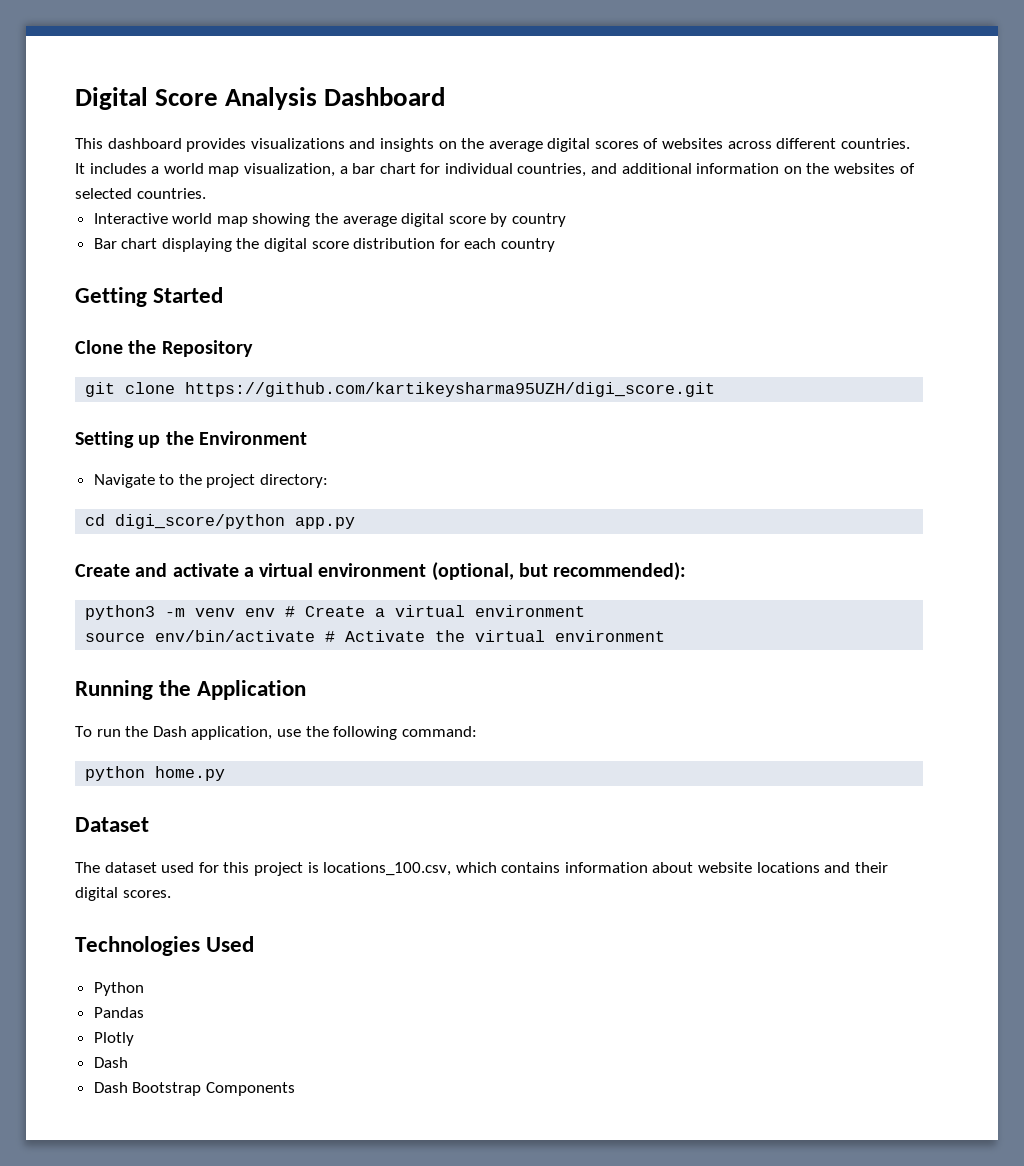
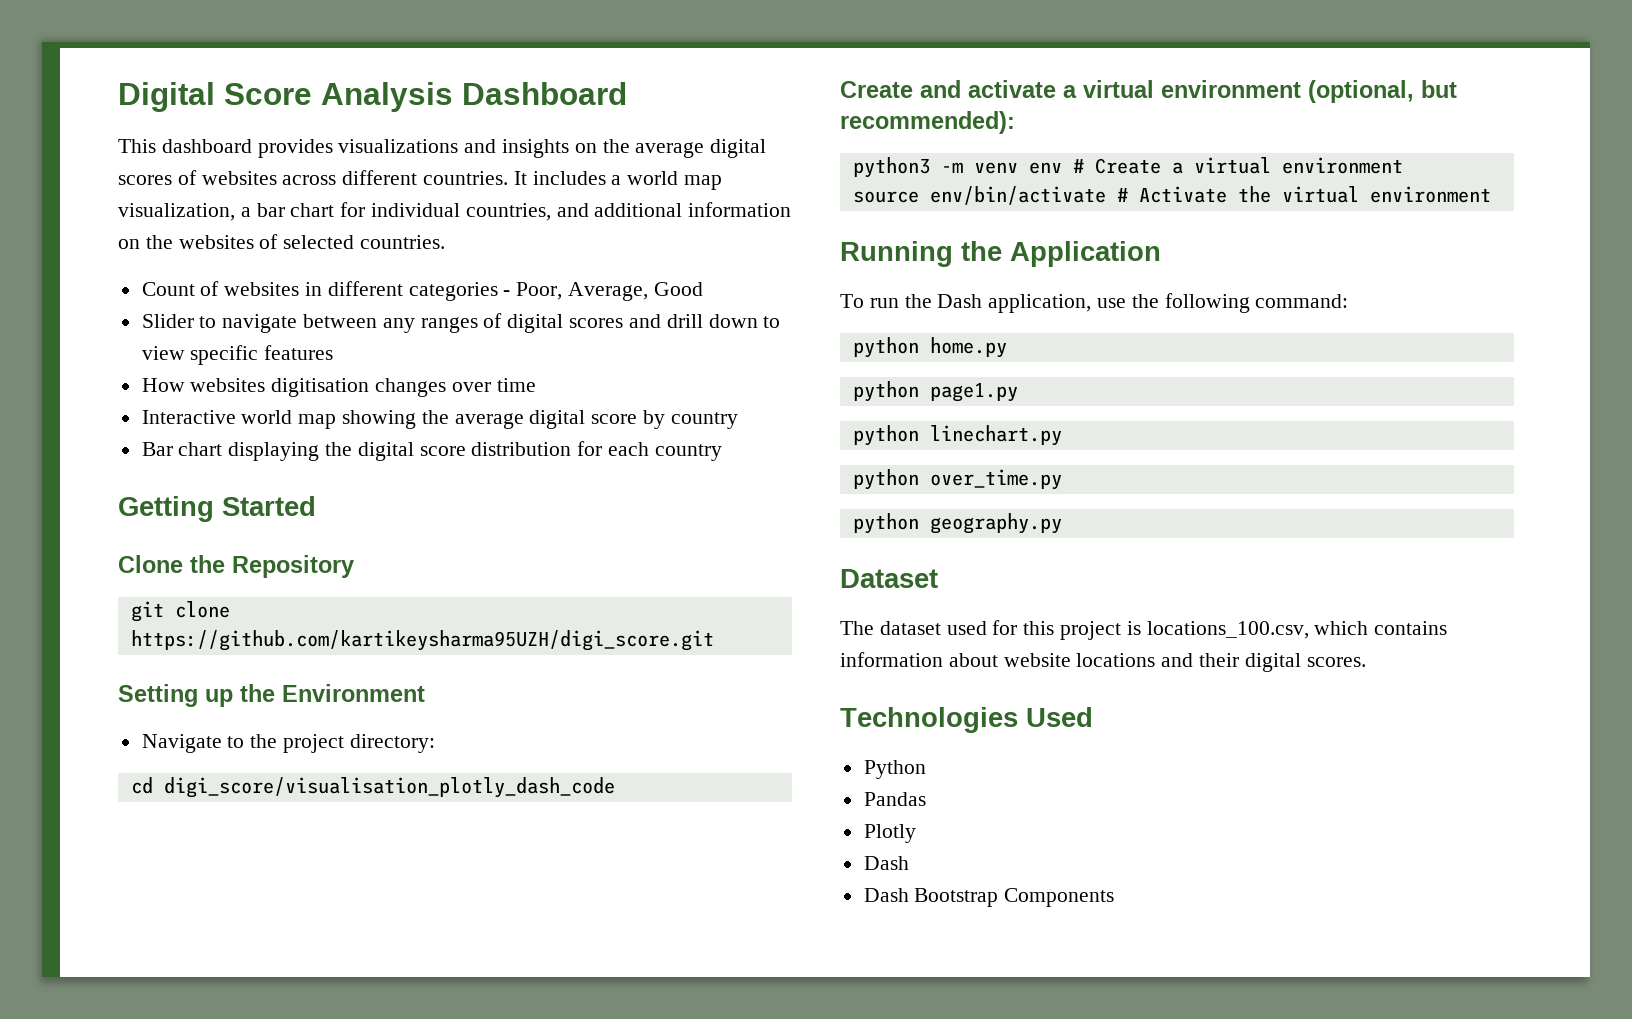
(206, 193) none -> [141,281,703,301] [141,313,781,333] [141,345,334,365] [141,378,536,397] // Count of websites in different categories - Poor, Average, Good // Slider to navigate between any ranges of digital scores and drill down to view specific features // How websites digitisation changes over time
[115,514,356,529] digi_score/python app.py -> [163,777,615,798] digi_score/visualisation_plotly_dash_code
(226, 773) none -> [852,381,1018,402] [852,425,1062,446] [852,469,1062,490] [852,513,1062,534] // python page1.py // python linechart.py // python over_time.py // python geography.py

